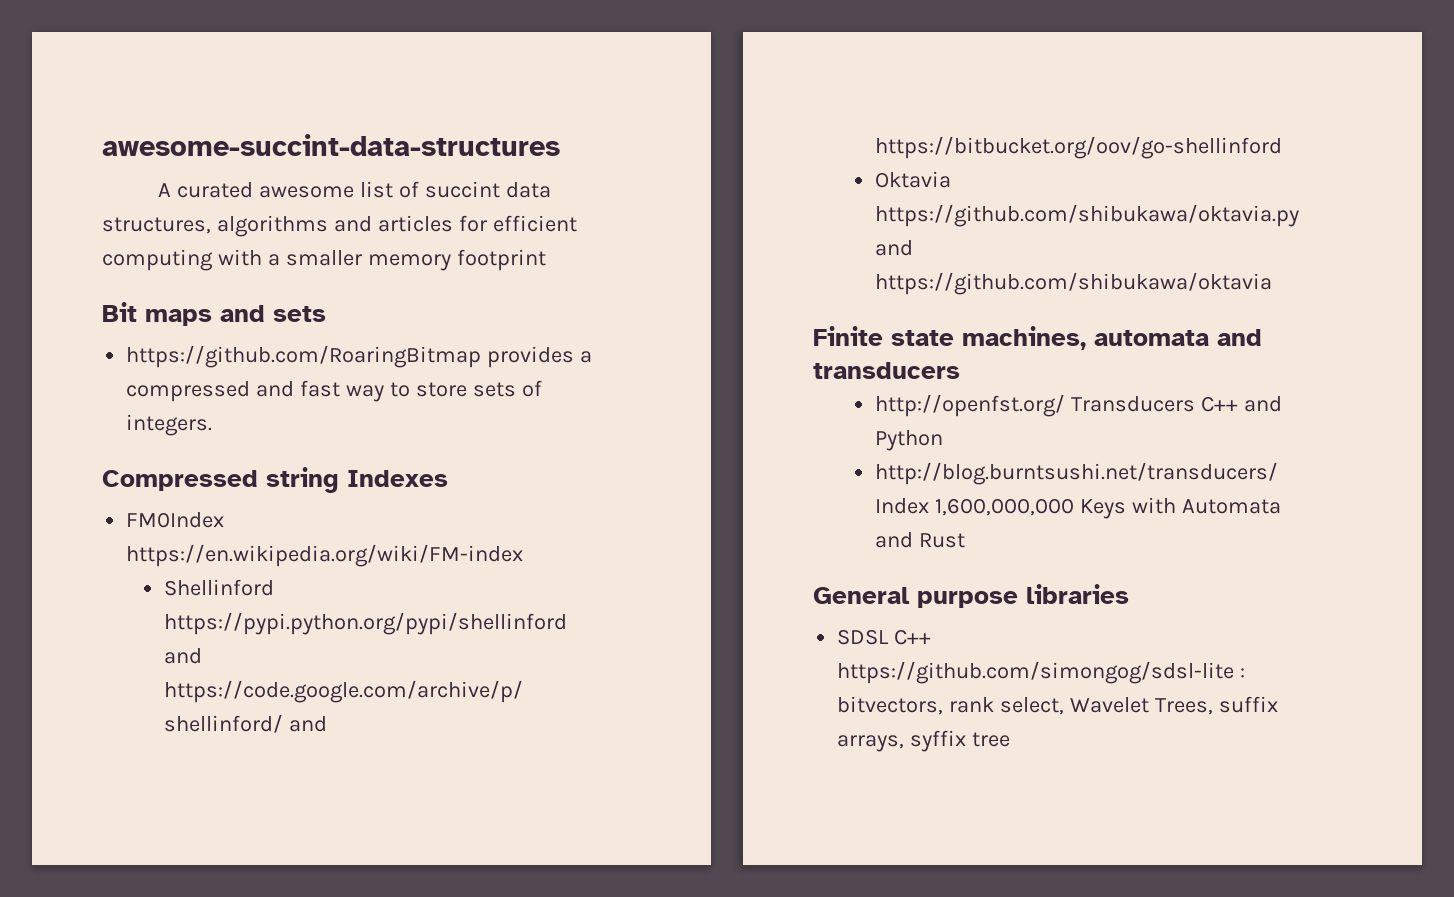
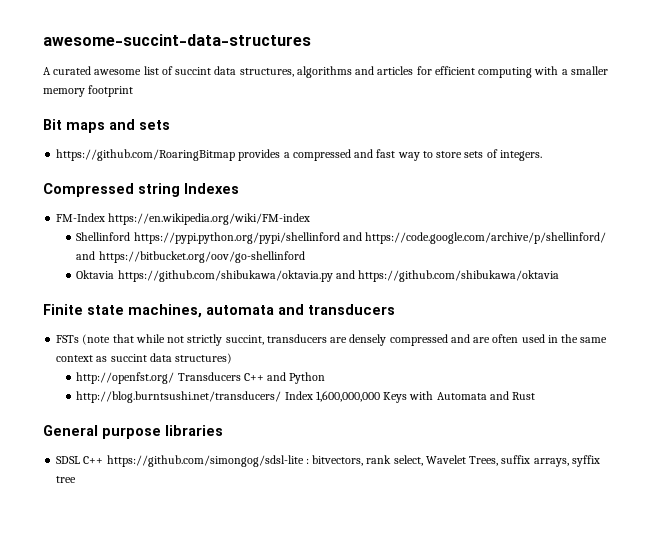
[126,512,225,528] FM0Index -> [56,213,106,222] FM-Index
(960, 370) none -> [56,334,608,346] [56,353,233,364] // FSTs (note that while not strictly succint, transducers are densely compressed and are often used in the same context as succint data structures)

